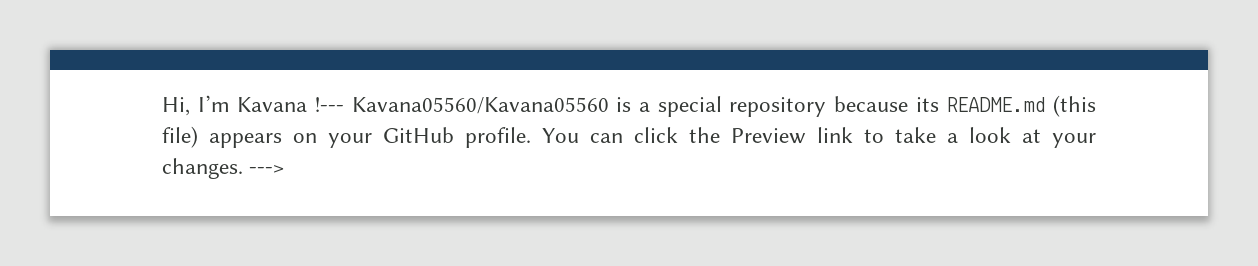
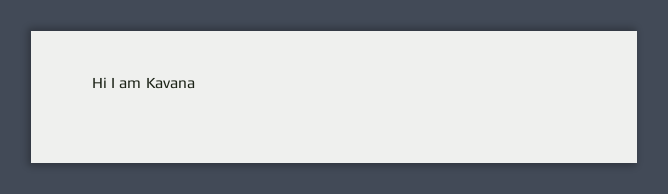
[162,95,1096,117] [162,126,1096,148] [162,158,285,179] Hi, I’m Kavana !--- Kavana05560/Kavana05560 is a special repository because its README.md (this file) appears on your GitHub profile. You can click the Preview link to take a look at your changes. ---> -> [92,77,195,89] Hi I am Kavana

